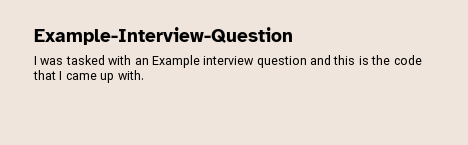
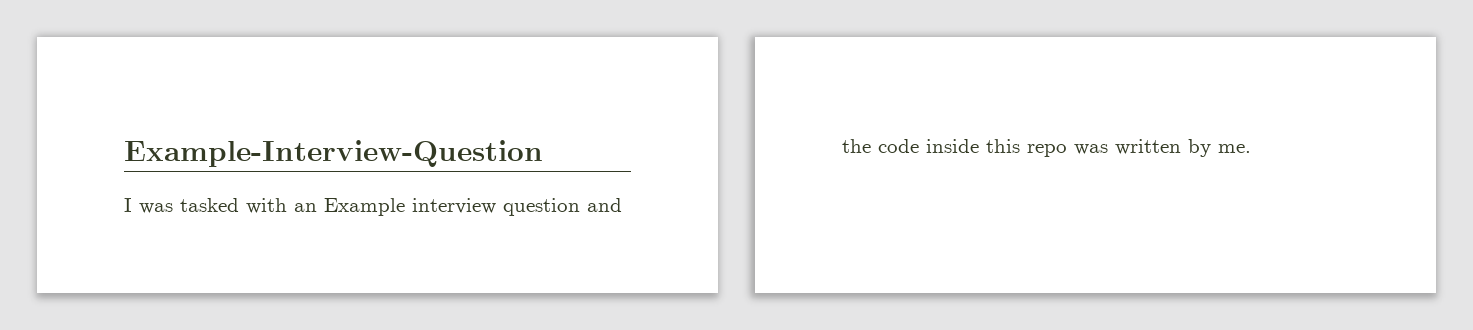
[333,55,422,65] [33,70,144,83] this is the code that I came up with. -> [842,139,1251,157] the code inside this repo was written by me.

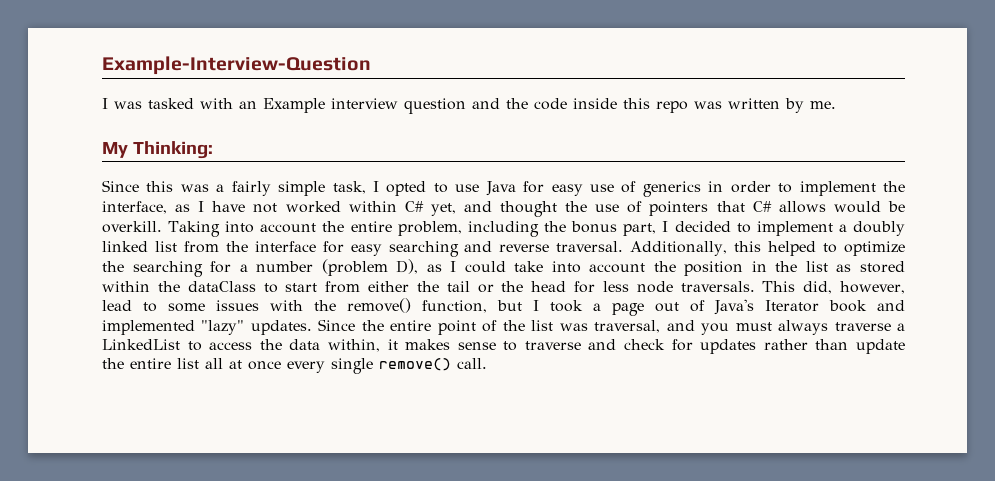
(1251, 148) none -> [102,141,213,159] [102,180,906,197] [102,201,905,217] [102,221,905,237] [102,241,906,257] [102,259,905,277] [102,281,906,294] [102,298,905,316] [102,319,906,335] [102,339,906,354] [102,358,487,374] // My Thinking: // Since this was a fairly simple task, I opted to use Java for easy use of generics in order to implement the interface, as I have not worked within C# yet, and thought the use of pointers that C# allows would be overkill. Taking into account the entire problem, including the bonus part, I decided to implement a doubly linked list from the interface for easy searching and reverse traversal. Additionally, this helped to optimize the searching for a number (problem D), as I could take into account the position in the list as stored within the dataClass to start from either the tail or the head for less node traversals. This did, however, lead to some issues with the remove() function, but I took a page out of Java's Iterator book and implemented "lazy" updates. Since the entire point of the list was traversal, and you must always traverse a LinkedList to access the data within, it makes sense to traverse and check for updates rather than update the entire list all at once every single remove() call.

